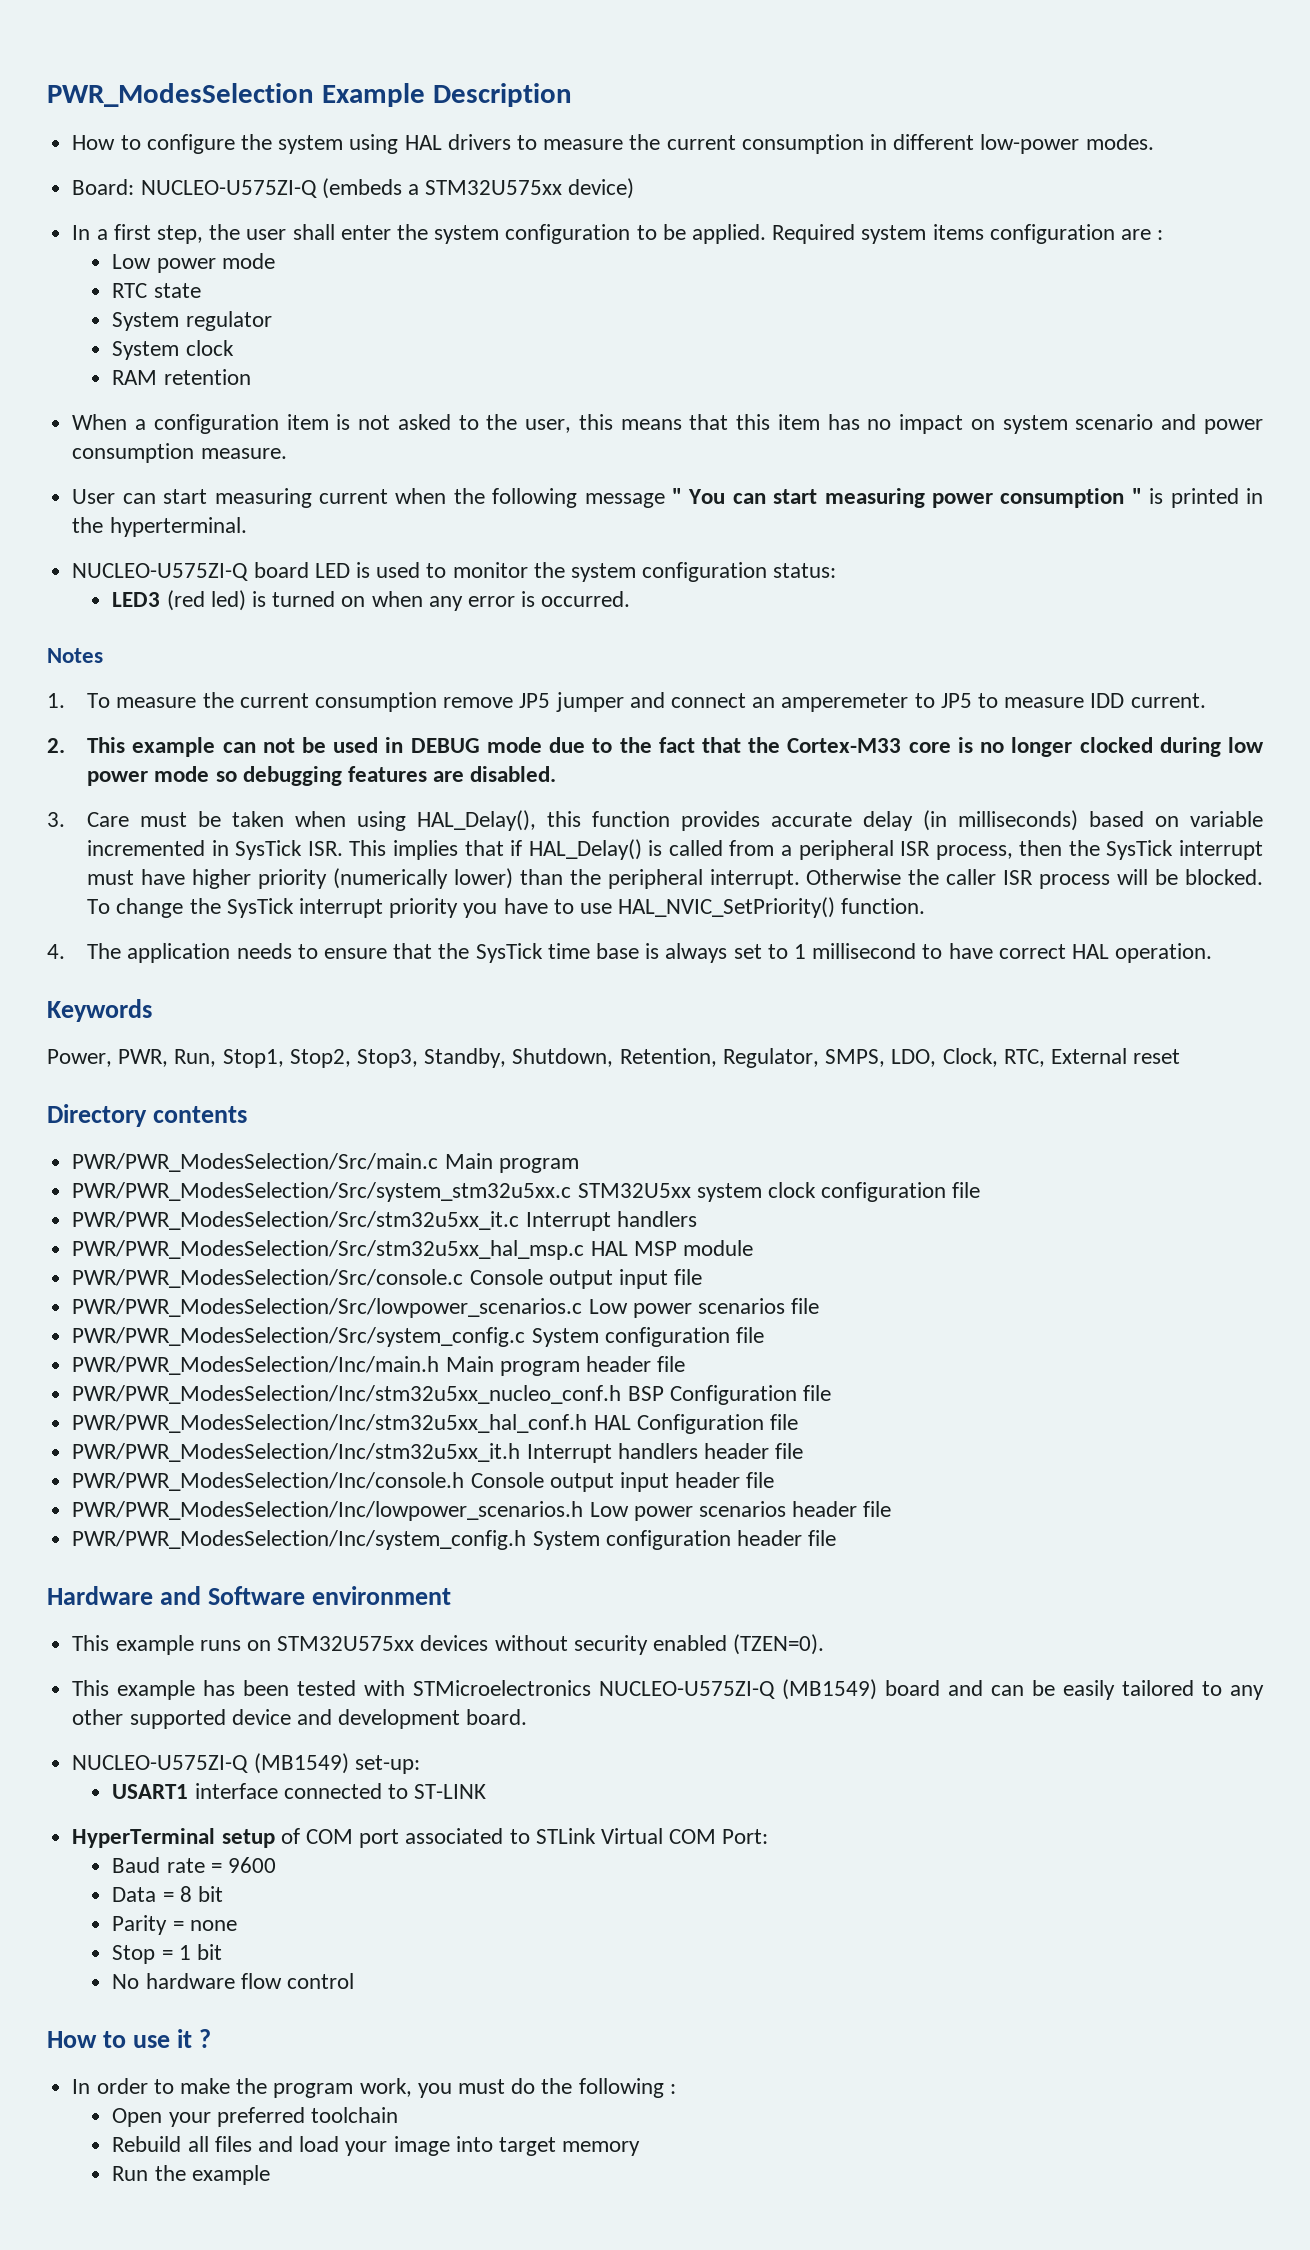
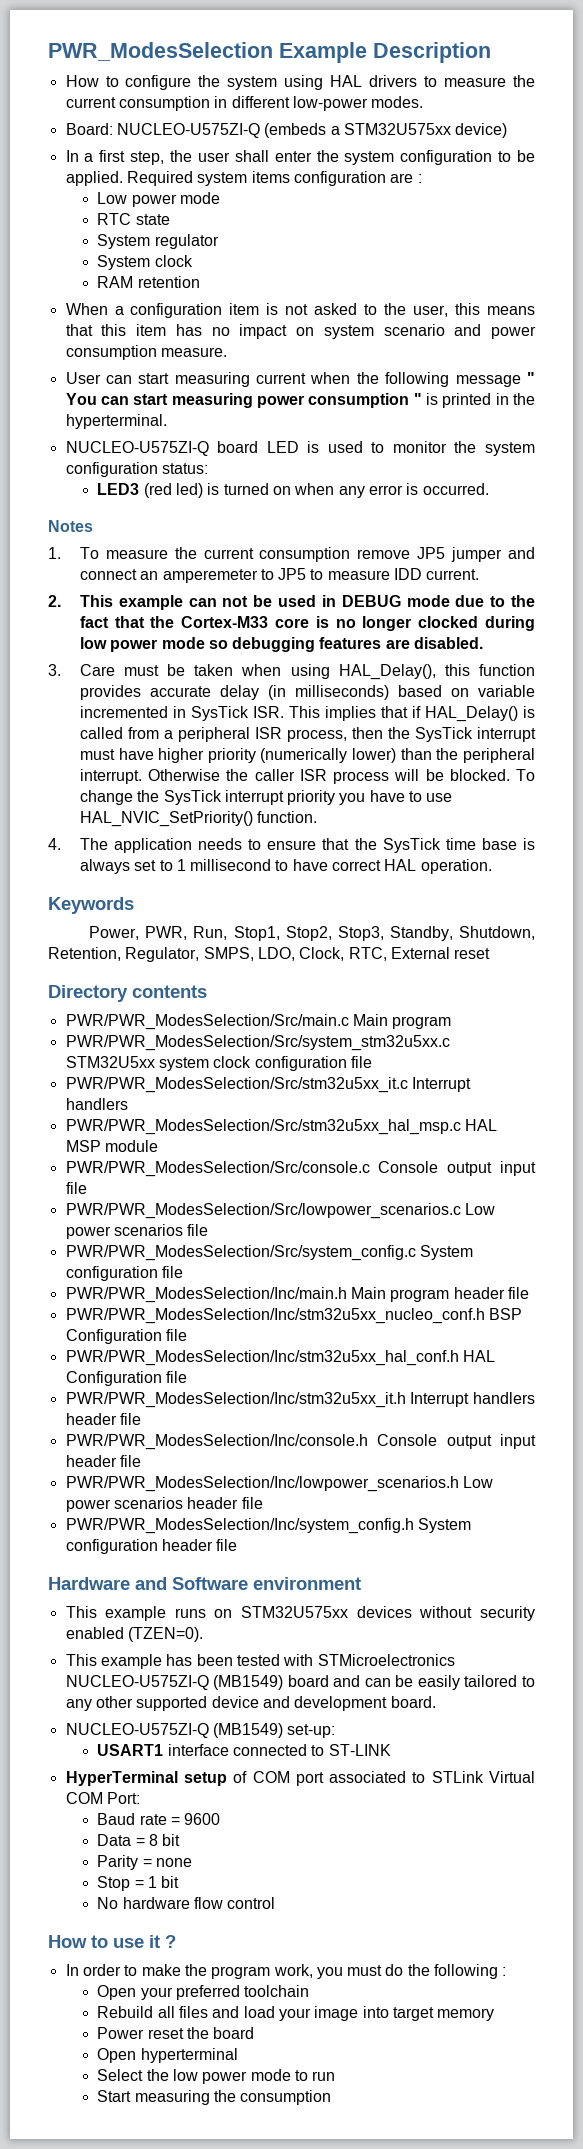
[112,2165,270,2185] Run the example -> [97,2027,255,2039] [97,2048,238,2063] [97,2069,336,2084] [97,2090,332,2105] Power reset the board // Open hyperterminal // Select the low power mode to run // Start measuring the consumption

